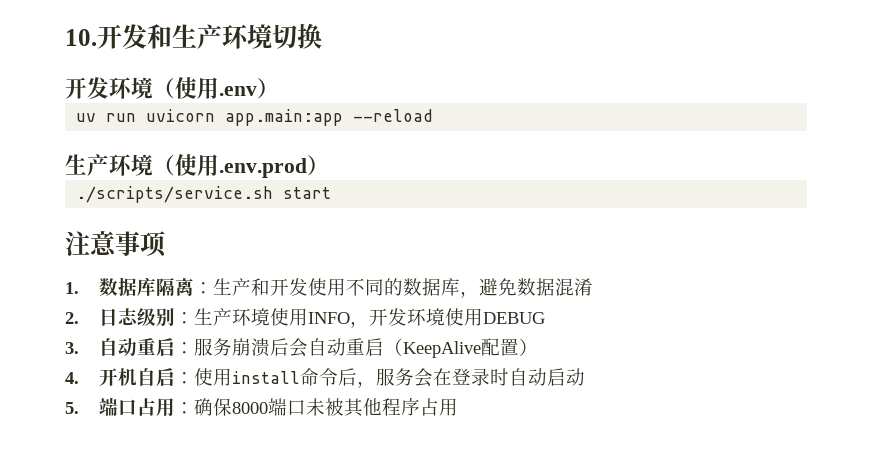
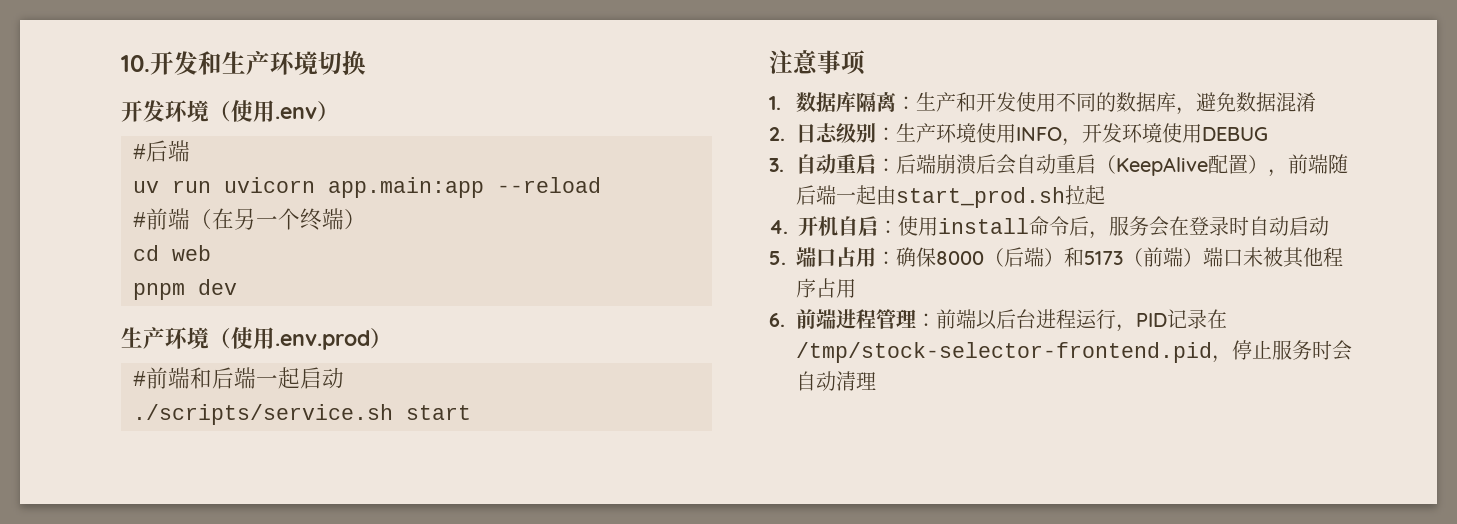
(279, 88) none -> [133,140,190,162] // #后端
(434, 115) none -> [133,208,366,231] [133,245,211,261] [133,279,237,300] // #前端（在另一个终端） // cd web // pnpm dev
(329, 165) none -> [133,367,344,389] // #前端和后端一起启动
[194,338,233,356] 服务 -> [895,154,936,174] 后端
(539, 347) none -> [1267,154,1348,177] [795,185,1105,208] ，前端随后端一起由start_prod.sh拉起
(269, 408) none -> [984,247,1203,267] （后端）和5173（前端）
(459, 407) none -> [769,309,1227,332] [795,340,1352,363] [795,371,876,391] // 6.前端进程管理：前端以后台进程运行，PID记录在/tmp/stock-selector-frontend.pid，停止服务时会自动清理

